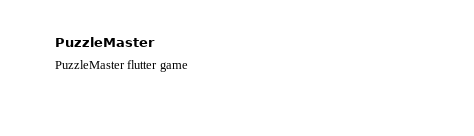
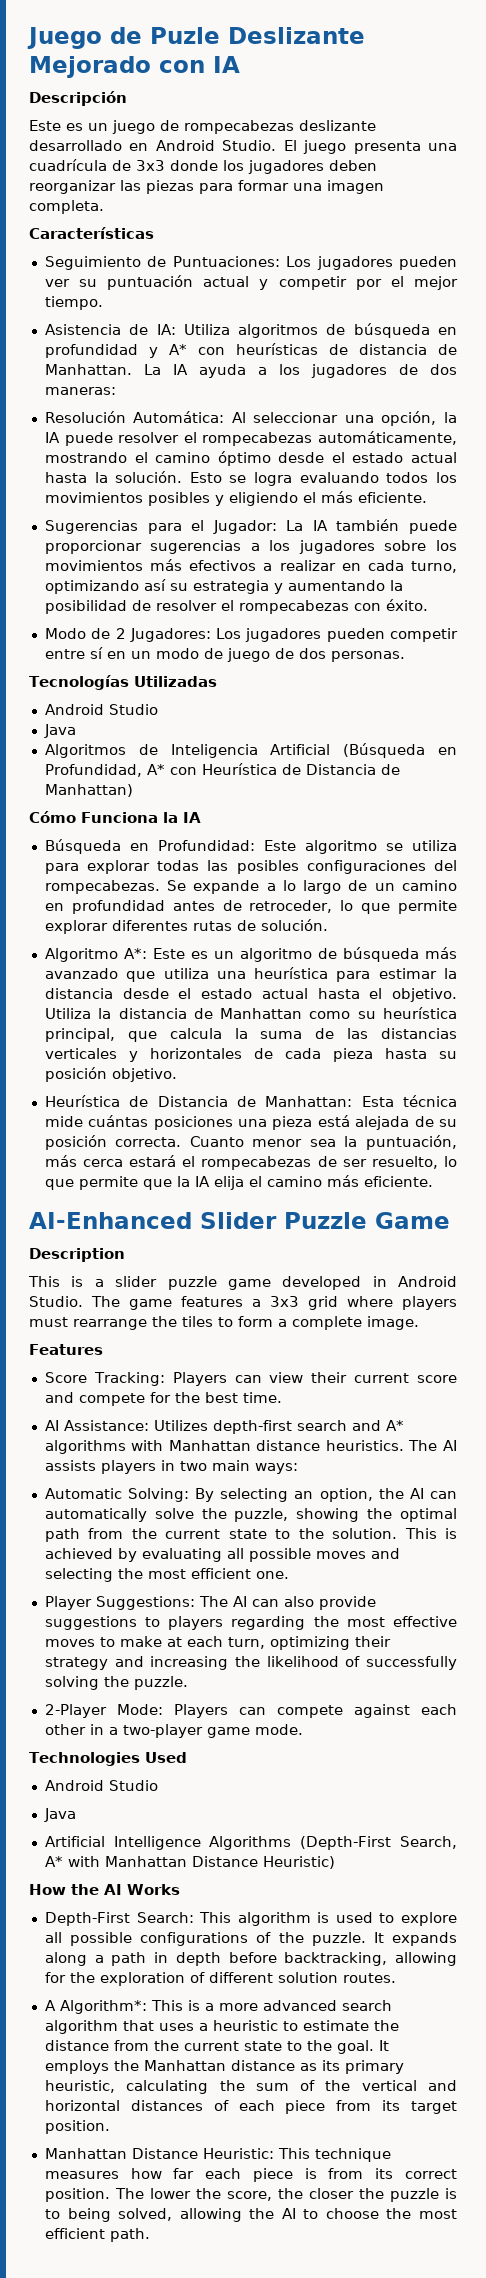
[55,37,155,47] [55,60,188,72] PuzzleMaster // PuzzleMaster flutter game -> [27,27,365,49] [29,56,240,78] [29,91,127,106] [29,120,376,134] [29,140,457,154] [29,159,377,174] [29,180,384,194] [29,200,104,214] [29,227,154,239] [44,256,458,270] [44,275,459,290] [44,296,103,310] [44,323,457,338] [44,343,458,358] [44,364,458,378] [44,387,116,395] [44,411,457,426] [44,431,458,446] [44,451,457,466] [44,471,458,486] [44,491,427,506] [44,519,457,534] [44,540,457,554] [44,559,457,573] [44,579,403,594] [44,599,428,614] [44,628,458,642] [44,647,405,662] [29,675,217,690] [44,704,158,715] [43,724,76,738] [44,743,457,758] [44,763,400,777] [44,784,133,797] [29,811,201,823] [44,839,457,854] [44,860,458,874] [44,880,458,894] [44,900,457,914] [44,919,328,934] [44,947,458,962] [44,967,457,982] [44,988,458,1002] [44,1007,457,1019] [44,1028,457,1042] [44,1048,458,1062] [44,1067,177,1082] [44,1095,457,1107] [44,1115,458,1130] [44,1135,457,1150] [44,1155,458,1170] [44,1175,433,1190] [29,1212,450,1229] [29,1248,125,1262] [28,1276,457,1290] [29,1296,457,1310] [29,1316,419,1330] [29,1344,103,1355] [44,1372,458,1386] [44,1392,282,1406] [44,1420,404,1434] [44,1440,457,1454] [44,1460,298,1474] [44,1488,458,1502] [44,1508,458,1522] [44,1528,457,1542] [44,1548,400,1562] [44,1568,289,1582] [44,1596,376,1610] [44,1616,458,1630] [44,1636,391,1650] [44,1656,458,1670] [44,1676,188,1690] [44,1704,457,1718] [44,1724,303,1738] [29,1752,187,1766] [44,1780,158,1791] [43,1808,76,1822] [44,1836,457,1850] [44,1856,335,1869] [29,1884,180,1895] [44,1912,458,1926] [44,1932,457,1946] [44,1952,457,1966] [44,1972,396,1986] [44,2000,392,2014] [44,2020,399,2034] [44,2040,389,2054] [44,2060,404,2074] [44,2080,457,2094] [44,2100,457,2114] [44,2120,110,2134] [44,2148,391,2162] [44,2168,458,2182] [44,2188,457,2202] [44,2208,458,2222] [44,2228,150,2242] Juego de Puzle Deslizante Mejorado con IA // Descripción // Este es un juego de rompecabezas deslizante desarrollado en Android Studio. El juego presenta una cuadrícula de 3x3 donde los jugadores deben reorganizar las piezas para formar una imagen completa. // Características // Seguimiento de Puntuaciones: Los jugadores pueden ver su puntuación actual y competir por el mejor tiempo. // Asistencia de IA: Utiliza algoritmos de búsqueda en profundidad y A* con heurísticas de distancia de Manhattan. La IA ayuda a los jugadores de dos maneras: // Resolución Automática: Al seleccionar una opción, la IA puede resolver el rompecabezas automáticamente, mostrando el camino óptimo desde el estado actual hasta la solución. Esto se logra evaluando todos los movimientos posibles y eligiendo el más eficiente. // Sugerencias para el Jugador: La IA también puede proporcionar sugerencias a los jugadores sobre los movimientos más efectivos a realizar en cada turno, optimizando así su estrategia y aumentando la posibilidad de resolver el rompecabezas con éxito. // Modo de 2 Jugadores: Los jugadores pueden competir entre sí en un modo de juego de dos personas. // Tecnologías Utilizadas // Android Studio // Java // Algoritmos de Inteligencia Artificial (Búsqueda en Profundidad, A* con Heurística de Distancia de Manhattan) // Cómo Funciona la IA // Búsqueda en Profundidad: Este algoritmo se utiliza para explorar todas las posibles configuraciones del rompecabezas. Se expande a lo largo de un camino en profundidad antes de retroceder, lo que permite explorar diferentes rutas de solución. // Algoritmo A*: Este es un algoritmo de búsqueda más avanzado que utiliza una heurística para estimar la distancia desde el estado actual hasta el objetivo. Utiliza la distancia de Manhattan como su heurística principal, que calcula la suma de las distancias verticales y horizontales de cada pieza hasta su posición objetivo. // Heurística de Distancia de Manhattan: Esta técnica mide cuántas posiciones una pieza está alejada de su posición correcta. Cuanto menor sea la puntuación, más cerca estará el rompecabezas de ser resuelto, lo que permite que la IA elija el camino más eficiente. // AI-Enhanced Slider Puzzle Game // Description // This is a slider puzzle game developed in Android Studio. The game features a 3x3 grid where players must rearrange the tiles to form a complete image. // Features // Score Tracking: Players can view their current score and compete for the best time. // AI Assistance: Utilizes depth-first search and A* algorithms with Manhattan distance heuristics. The AI assists players in two main ways: // Automatic Solving: By selecting an option, the AI can automatically solve the puzzle, showing the optimal path from the current state to the solution. This is achieved by evaluating all possible moves and selecting the most efficient one. // Player Suggestions: The AI can also provide suggestions to players regarding the most effective moves to make at each turn, optimizing their strategy and increasing the likelihood of successfully solving the puzzle. // 2-Player Mode: Players can compete against each other in a two-player game mode. // Technologies Used // Android Studio // Java // Artificial Intelligence Algorithms (Depth-First Search, A* with Manhattan Distance Heuristic) // How the AI Works // Depth-First Search: This algorithm is used to explore all possible configurations of the puzzle. It expands along a path in depth before backtracking, allowing for the exploration of different solution routes. // A Algorithm*: This is a more advanced search algorithm that uses a heuristic to estimate the distance from the current state to the goal. It employs the Manhattan distance as its primary heuristic, calculating the sum of the vertical and horizontal distances of each piece from its target position. // Manhattan Distance Heuristic: This technique measures how far each piece is from its correct position. The lower the score, the closer the puzzle is to being solved, allowing the AI to choose the most efficient path.

